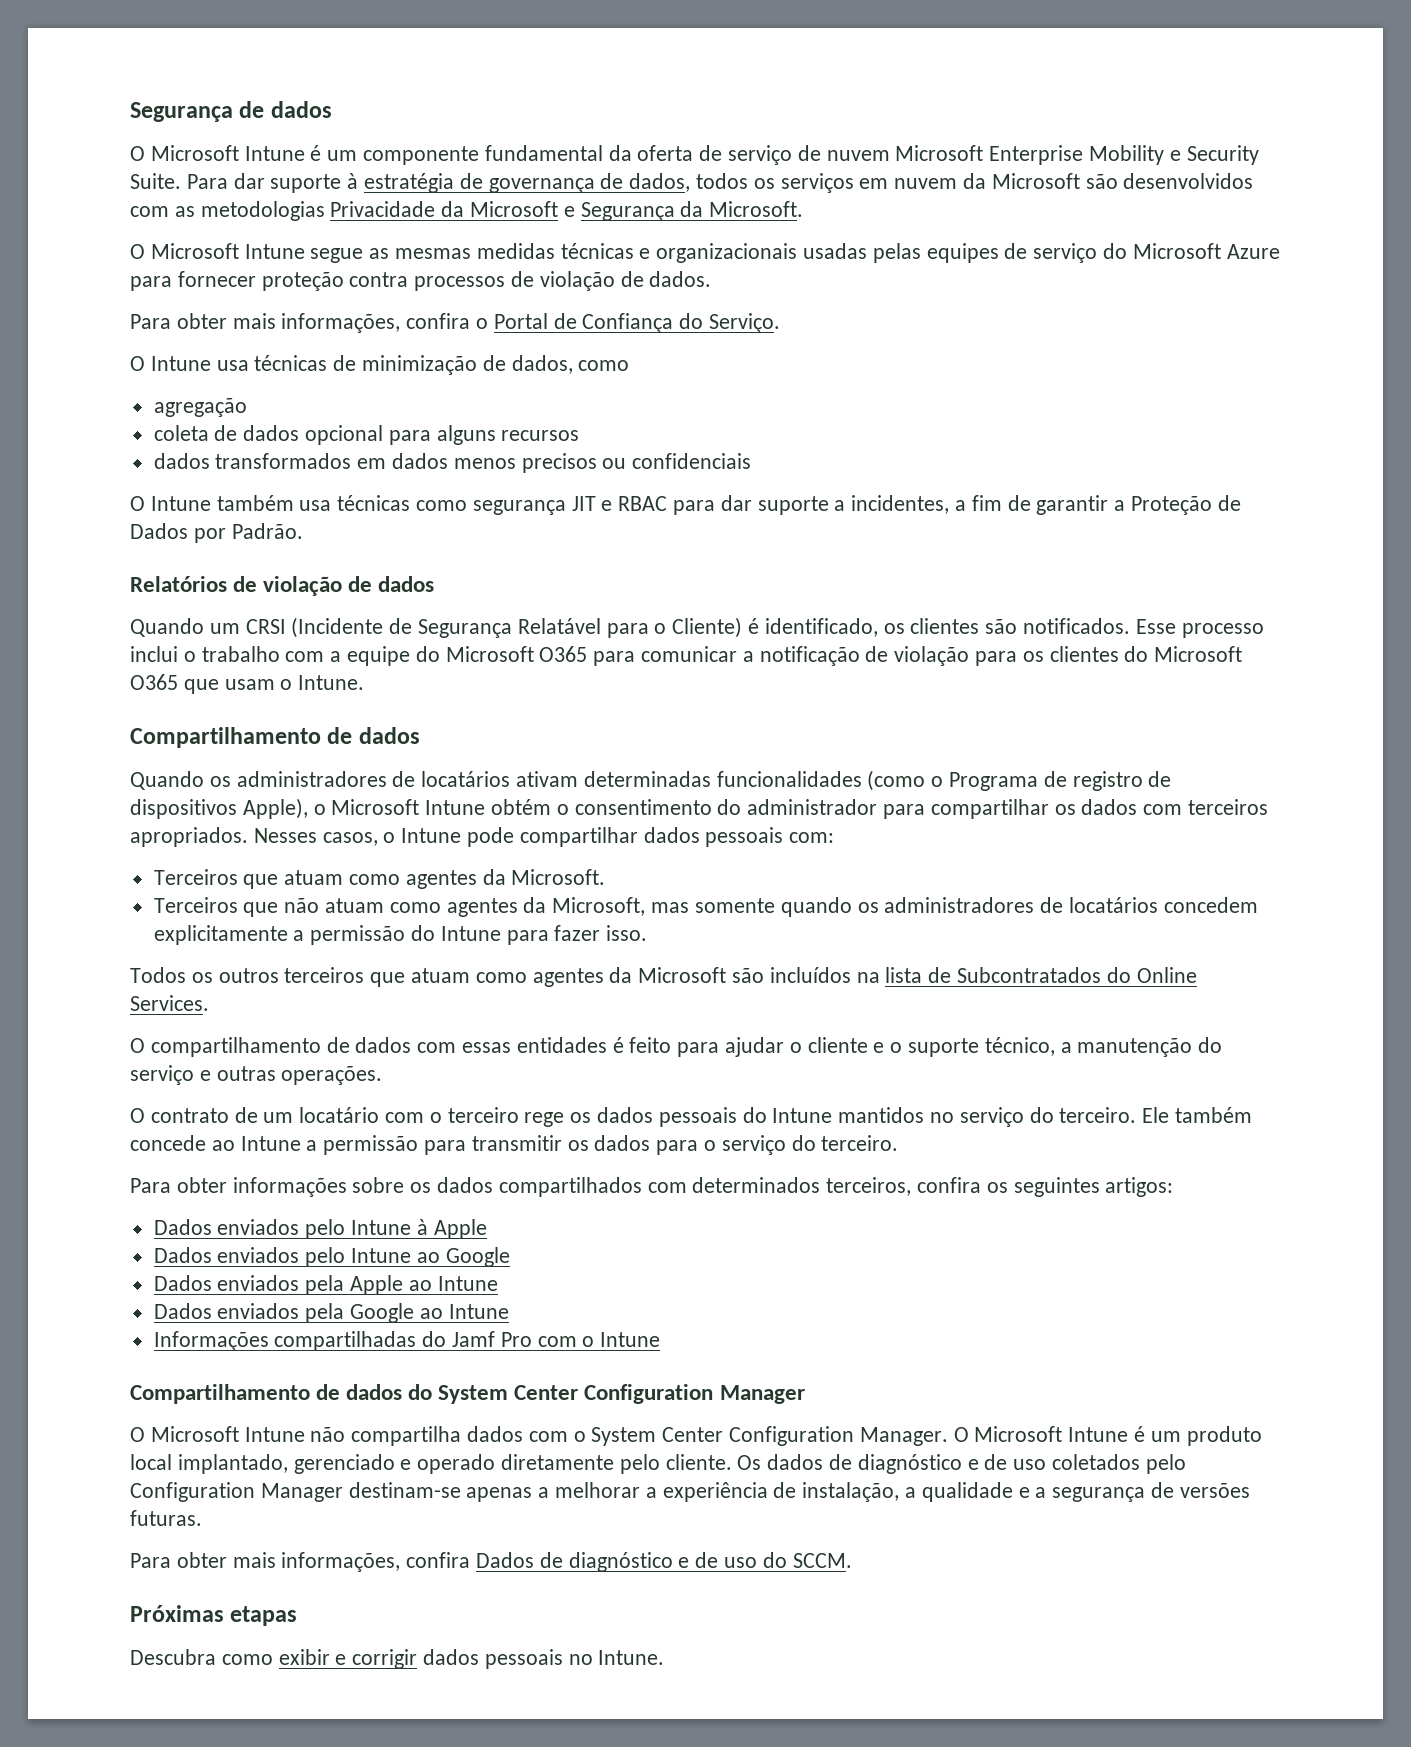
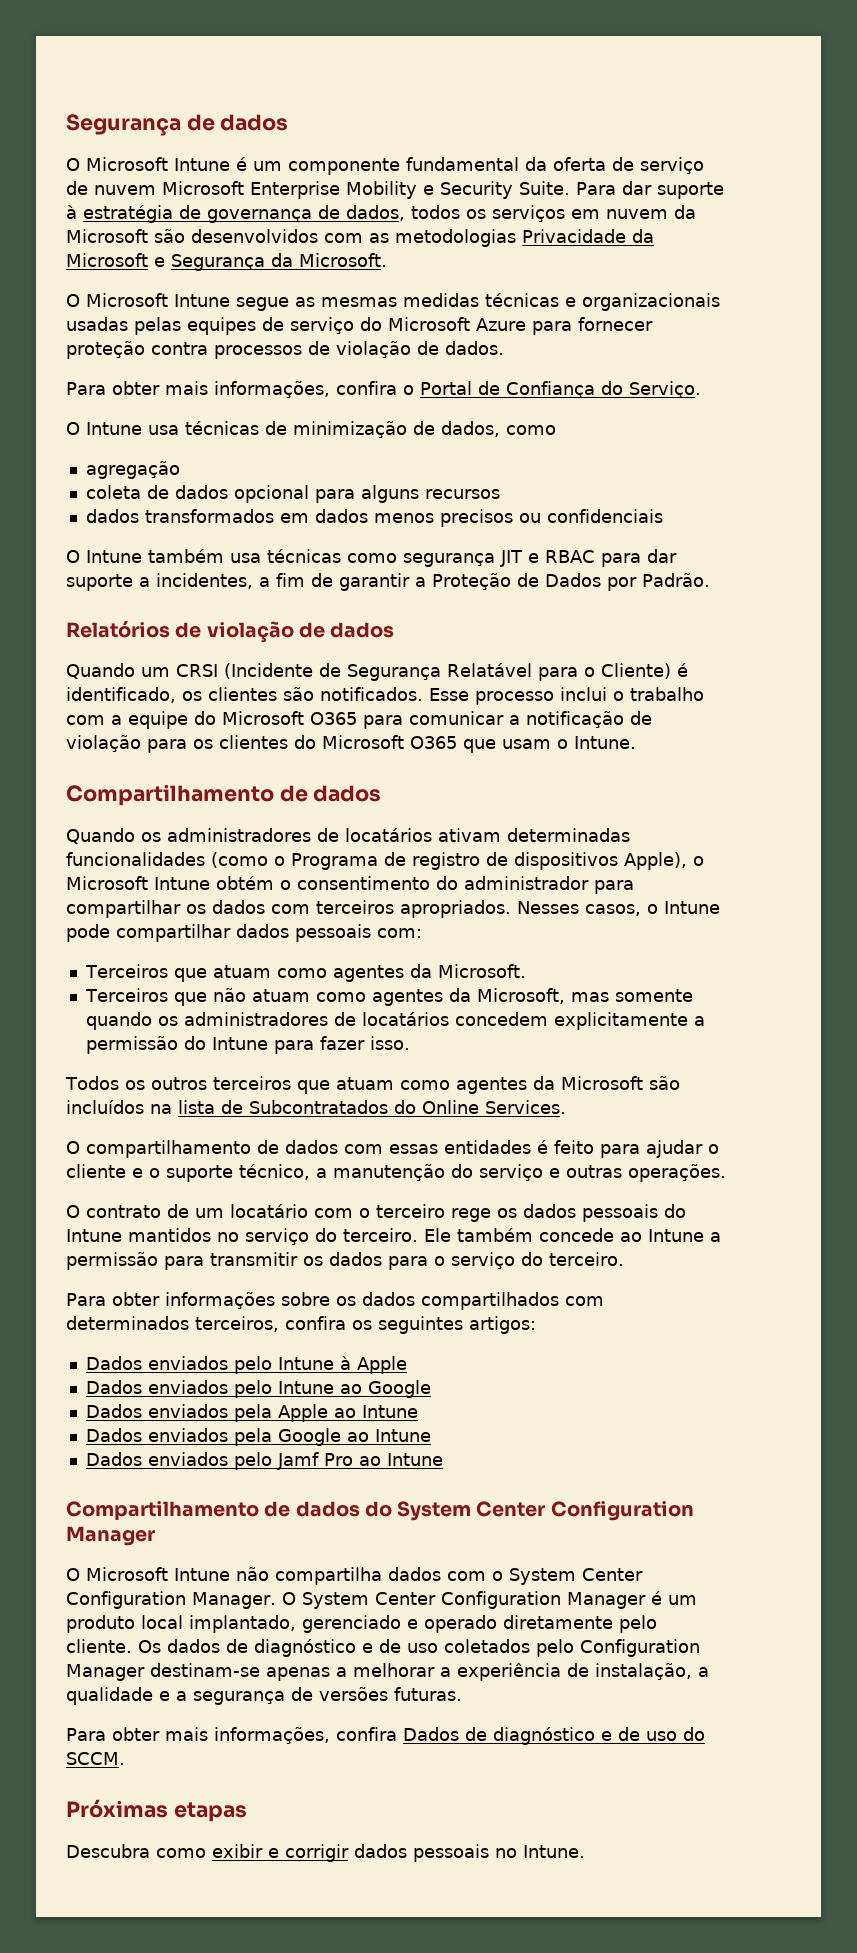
[153,1331,595,1351] Informações compartilhadas do Jamf Pro com o -> [85,1452,381,1470] Dados enviados pelo Jamf Pro ao
[974,1426,1129,1442] Microsoft Intune -> [301,1591,646,1609] System Center Configuration Manager

